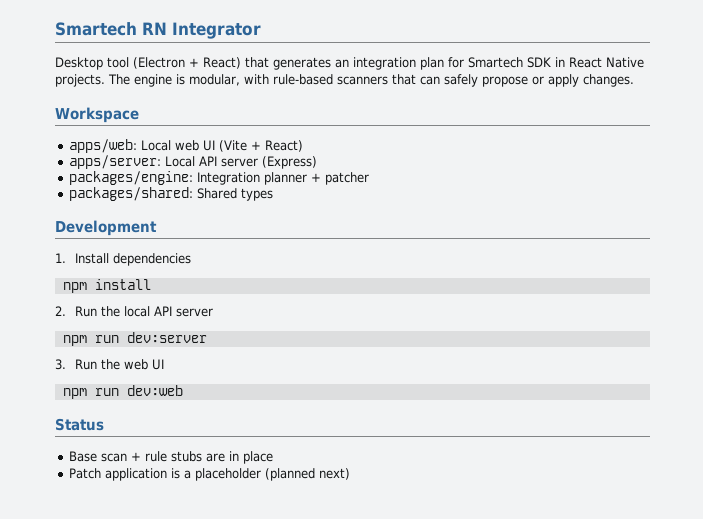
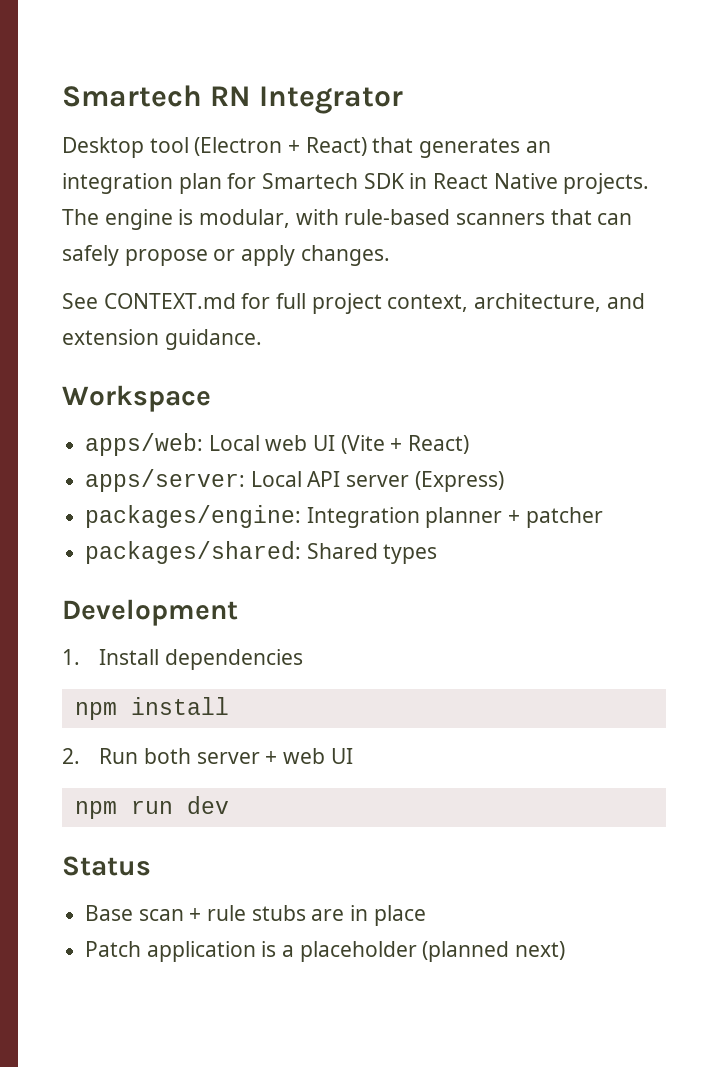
(634, 80) none -> [62,293,645,314] [62,329,262,350] // See CONTEXT.md for full project context, architecture, and extension guidance.
[101,306,214,317] [62,332,207,346] [55,359,121,370] the local API server // npm run dev:server // 3. Run the -> [143,748,278,764] both server +
[126,385,183,396] dev:web -> [186,796,229,814] dev

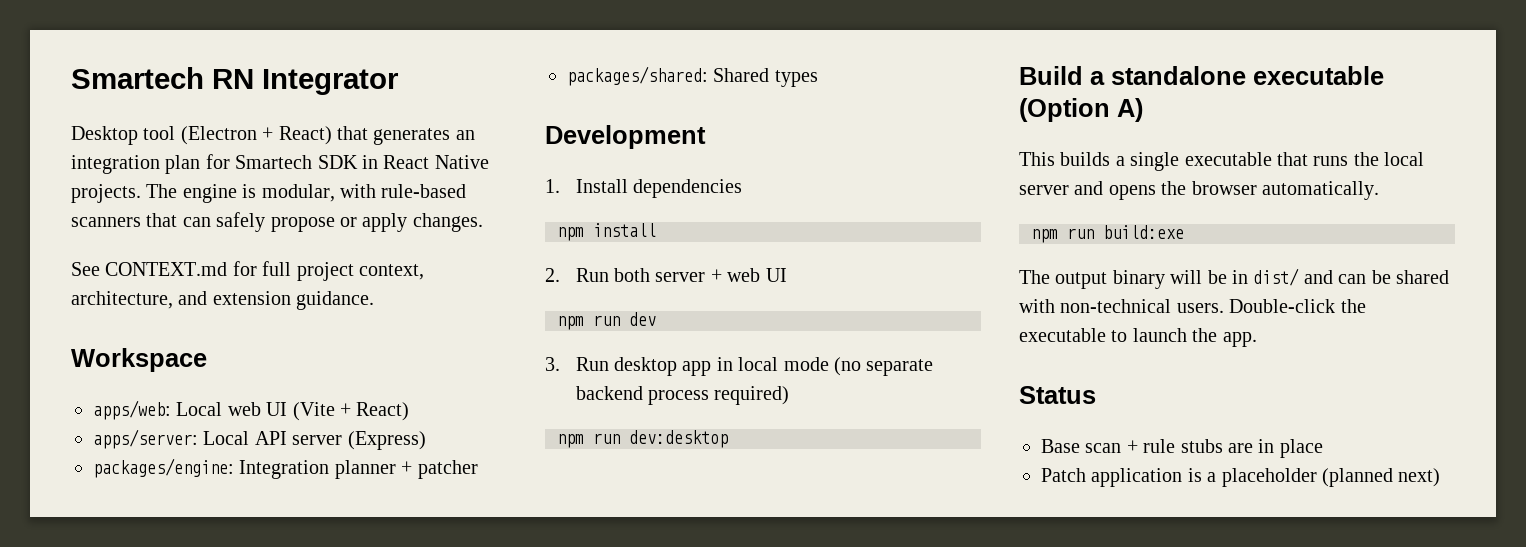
(229, 805) none -> [545,357,934,376] [575,386,790,405] [557,430,728,448] [1019,66,1384,85] [1019,98,1143,122] [1019,152,1425,171] [1019,181,1379,200] [1031,225,1184,243] [1019,268,1449,289] [1019,299,1366,313] [1019,328,1257,347] // 3. Run desktop app in local mode (no separate backend process required) // npm run dev:desktop // Build a standalone executable (Option A) // This builds a single executable that runs the local server and opens the browser automatically. // npm run build:exe // The output binary will be in dist/ and can be shared with non-technical users. Double-click the executable to launch the app.

